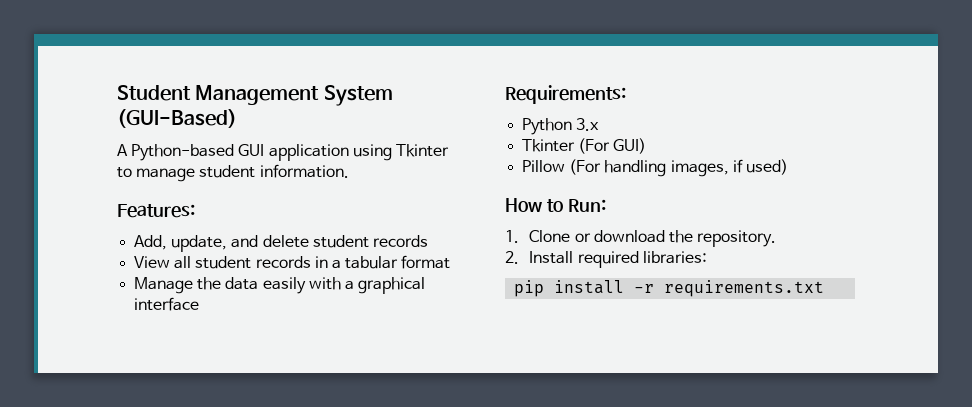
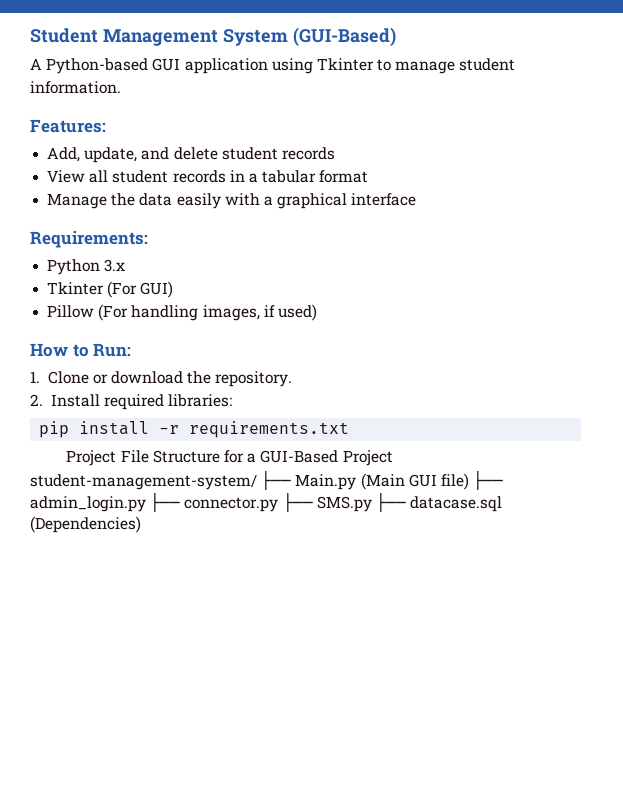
(825, 288) none -> [66,450,393,466] [30,470,504,490] [30,492,503,512] [30,516,141,533] // Project File Structure for a GUI-Based Project student-management-system/ ├── Main.py (Main GUI file) ├── admin_login.py ├── connector.py ├── SMS.py ├── datacase.sql (Dependencies)

